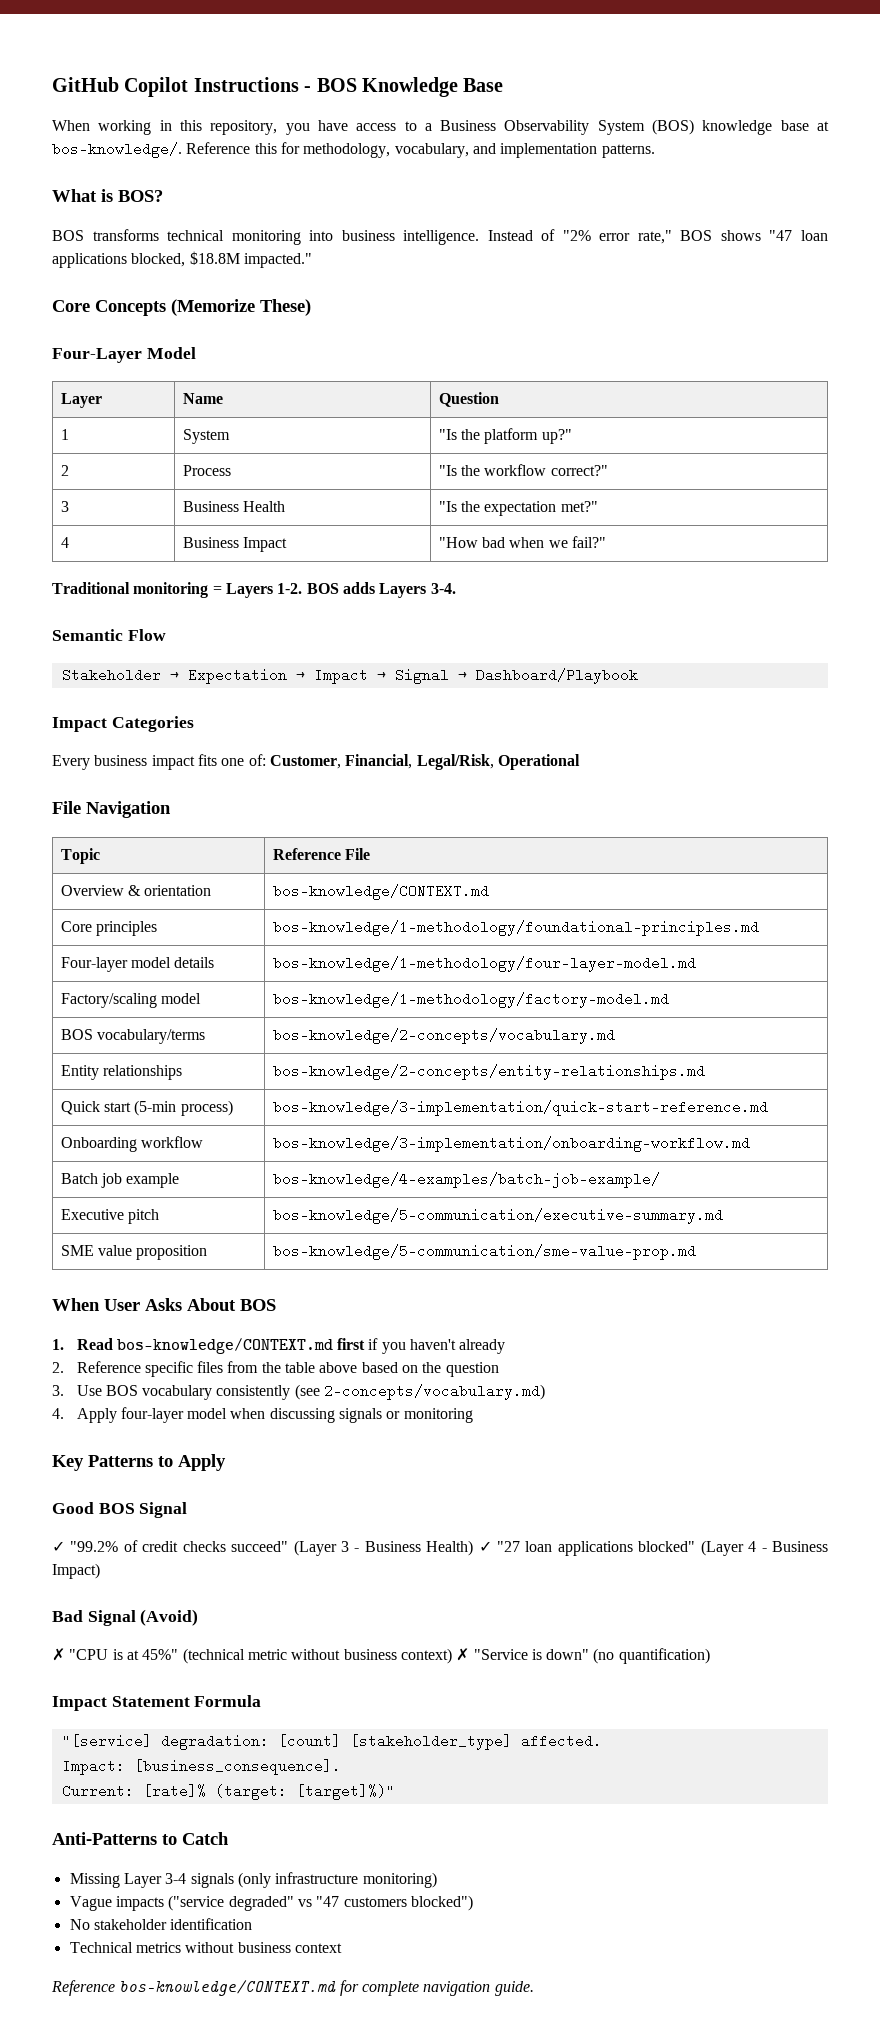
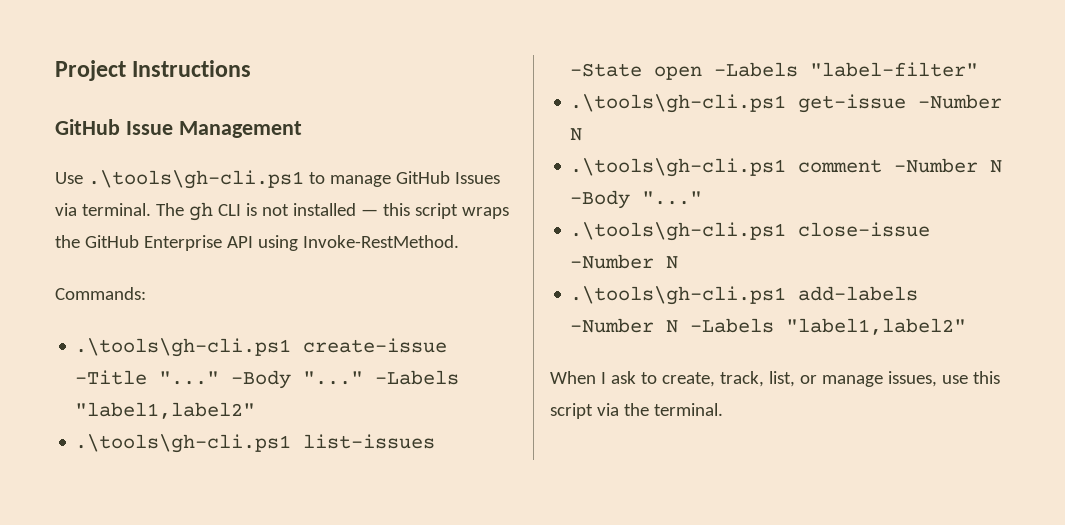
[52,77,504,97] [52,119,829,135] [52,142,655,158] [52,189,163,202] [52,229,828,245] [52,251,312,268] [52,299,311,316] [52,347,196,363] [60,393,102,408] [182,393,223,404] [438,392,499,407] [60,429,69,440] [182,429,230,444] [438,428,572,444] [60,465,69,476] [182,465,231,476] [438,464,608,476] [60,501,69,512] [182,501,285,512] [438,501,598,516] [60,537,69,548] [182,537,287,552] [438,536,606,548] [52,582,456,598] [52,629,166,641] [61,668,638,684] [52,716,194,732] [52,754,580,770] [52,801,171,818] [60,848,100,864] [272,848,370,860] [60,885,212,896] [272,884,489,900] [60,921,157,936] [272,920,759,936] [60,957,215,972] [272,956,696,972] [60,993,201,1008] [272,992,669,1008] [60,1029,205,1044] [272,1028,615,1044] [60,1065,182,1080] [272,1064,705,1080] [60,1100,233,1116] [272,1100,768,1116] [60,1136,203,1152] [272,1136,750,1152] [60,1173,180,1188] [272,1172,660,1188] [60,1209,159,1224] [272,1208,723,1224] [60,1245,208,1260] [272,1244,696,1260] [52,1298,276,1311] [52,1338,506,1354] [52,1361,499,1377] [52,1384,546,1400] [52,1407,473,1423] [52,1454,226,1471] [52,1502,188,1518] [52,1540,829,1556] [52,1563,100,1579] [52,1609,199,1626] [52,1648,710,1664] [52,1695,262,1711] [61,1734,602,1750] [61,1759,341,1775] [61,1784,395,1800] [52,1832,229,1845] [69,1872,437,1888] [69,1895,473,1911] [69,1918,253,1930] [69,1942,342,1953] [51,1980,534,1996] GitHub Copilot Instructions - BOS Knowledge Base // When working in this repository, you have access to a Business Observability System (BOS) knowledge base at bos-knowledge/. Reference this for methodology, vocabulary, and implementation patterns. // What is BOS? // BOS transforms technical monitoring into business intelligence. Instead of "2% error rate," BOS shows "47 loan applications blocked, $18.8M impacted." // Core Concepts (Memorize These) // Four-Layer Model // Layer | Name | Question // 1 | System | "Is the platform up?" // 2 | Process | "Is the workflow correct?" // 3 | Business Health | "Is the expectation met?" // 4 | Business Impact | "How bad when we fail?" // Traditional monitoring = Layers 1-2. BOS adds Layers 3-4. // Semantic Flow // Stakeholder → Expectation → Impact → Signal → Dashboard/Playbook // Impact Categories // Every business impact fits one of: Customer, Financial, Legal/Risk, Operational // File Navigation // Topic | Reference File // Overview & orientation | bos-knowledge/CONTEXT.md // Core principles | bos-knowledge/1-methodology/foundational-principles.md // Four-layer model details | bos-knowledge/1-methodology/four-layer-model.md // Factory/scaling model | bos-knowledge/1-methodology/factory-model.md // BOS vocabulary/terms | bos-knowledge/2-concepts/vocabulary.md // Entity relationships | bos-knowledge/2-concepts/entity-relationships.md // Quick start (5-min process) | bos-knowledge/3-implementation/quick-start-reference.md // Onboarding workflow | bos-knowledge/3-implementation/onboarding-workflow.md // Batch job example | bos-knowledge/4-examples/batch-job-example/ // Executive pitch | bos-knowledge/5-communication/executive-summary.md // SME value proposition | bos-knowledge/5-communication/sme-value-prop.md // When User Asks About BOS // 1. Read bos-knowledge/CONTEXT.md first if you haven't already // 2. Reference specific files from the table above based on the question // 3. Use BOS vocabulary consistently (see 2-concepts/vocabulary.md) // 4. Apply four-layer model when discussing signals or monitoring // Key Patterns to Apply // Good BOS Signal // ✓ "99.2% of credit checks succeed" (Layer 3 - Business Health) ✓ "27 loan applications blocked" (Layer 4 - Business Impact) // Bad Signal (Avoid) // ✗ "CPU is at 45%" (technical metric without business context) ✗ "Service is down" (no quantification) // Impact Statement Formula // "[service] degradation: [count] [stakeholder_type] affected. // Impact: [business_consequence]. // Current: [rate]% (target: [target]%)" // Anti-Patterns to Catch // Missing Layer 3-4 signals (only infrastructure monitoring) // Vague impacts ("service degraded" vs "47 customers blocked") // No stakeholder identification // Technical metrics without business context // Reference bos-knowledge/CONTEXT.md for complete navigation guide. -> [55,60,252,81] [55,119,302,138] [55,170,500,189] [55,202,509,221] [55,235,459,251] [55,287,146,300] [75,338,448,357] [75,370,460,389] [75,402,256,419] [75,434,436,453] [570,62,979,80] [570,94,1003,113] [570,128,583,141] [570,158,1003,177] [570,190,703,209] [570,222,931,241] [570,254,679,269] [570,286,919,305] [570,318,967,335] [550,371,1000,387] [550,403,723,419] Project Instructions // GitHub Issue Management // Use .\tools\gh-cli.ps1 to manage GitHub Issues via terminal. The gh CLI is not installed — this script wraps the GitHub Enterprise API using Invoke-RestMethod. // Commands: // .\tools\gh-cli.ps1 create-issue -Title "..." -Body "..." -Labels "label1,label2" // .\tools\gh-cli.ps1 list-issues -State open -Labels "label-filter" // .\tools\gh-cli.ps1 get-issue -Number N // .\tools\gh-cli.ps1 comment -Number N -Body "..." // .\tools\gh-cli.ps1 close-issue -Number N // .\tools\gh-cli.ps1 add-labels -Number N -Labels "label1,label2" // When I ask to create, track, list, or manage issues, use this script via the terminal.

